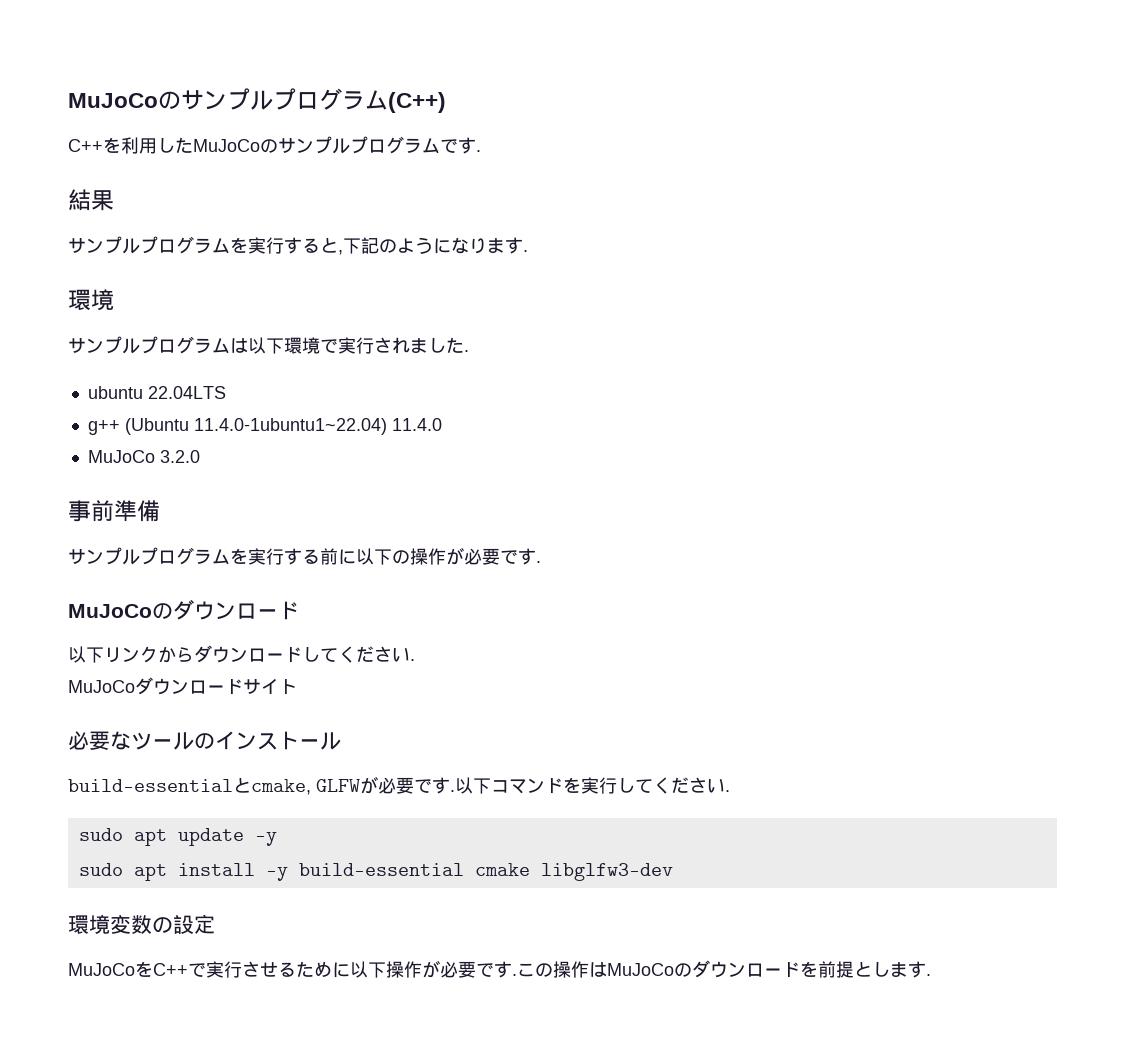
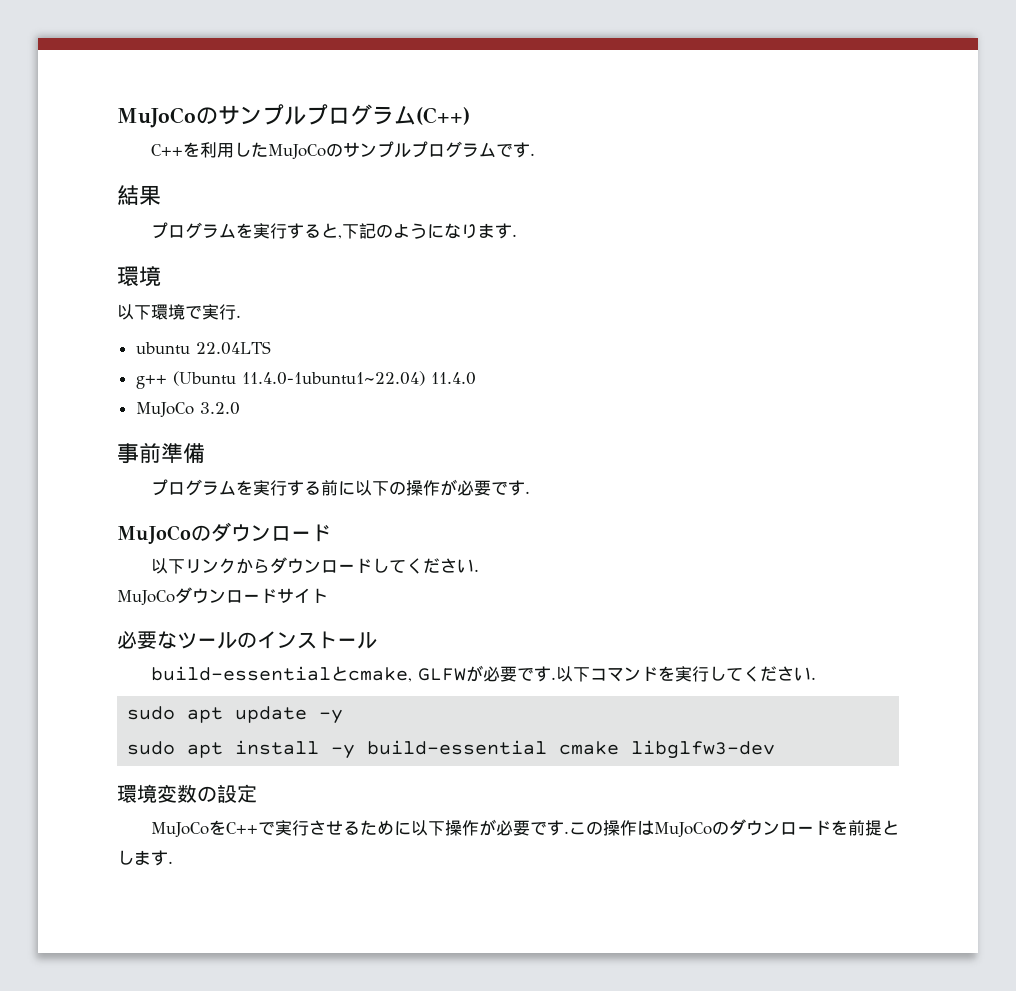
[68,236,140,254] サンプル -> (161, 195) none
[68,336,248,354] サンプルプログラムは -> (161, 276) none
[374,337,464,354] されました -> (236, 312) none
[68,547,140,565] サンプル -> (205, 453) none

